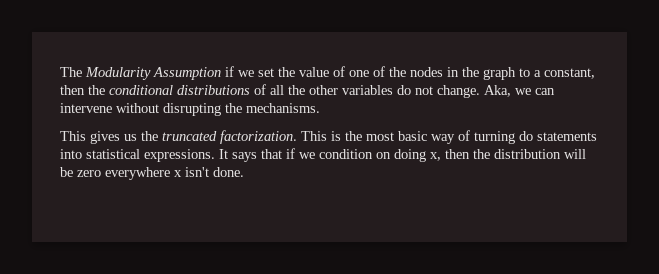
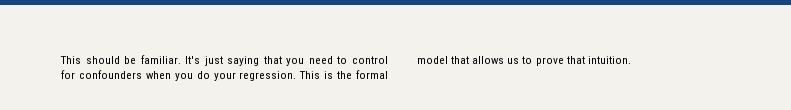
[60,66,595,80] [60,84,555,98] [60,103,320,116] [60,130,597,144] [60,148,586,162] [60,167,244,180] The Modularity Assumption if we set the value of one of the nodes in the graph to a constant, then the conditional distributions of all the other variables do not change. Aka, we can intervene without disrupting the mechanisms. // This gives us the truncated factorization. This is the most basic way of turning do statements into statistical expressions. It says that if we condition on doing x, then the distribution will be zero everywhere x isn't done. -> [60,55,388,66] [61,70,388,81] [417,56,631,66] This should be familiar. It's just saying that you need to control for confounders when you do your regression. This is the formal model that allows us to prove that intuition.

